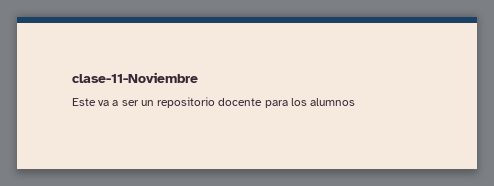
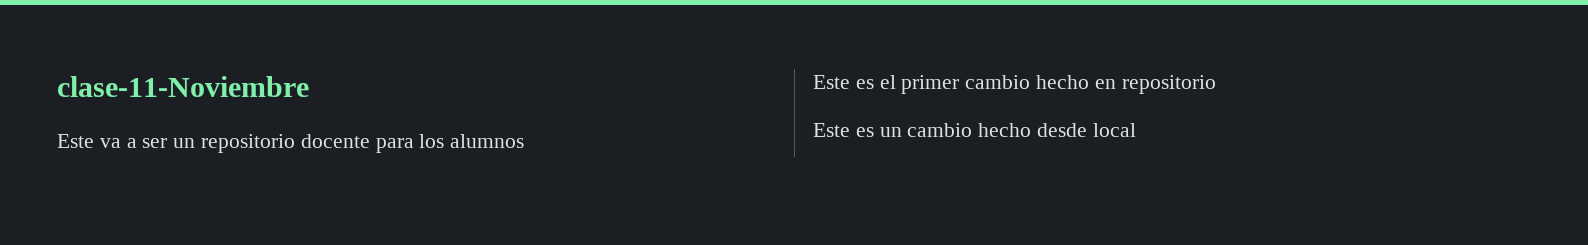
(356, 102) none -> [813,75,1216,94] [813,123,1136,137] // Este es el primer cambio hecho en repositorio // Este es un cambio hecho desde local

